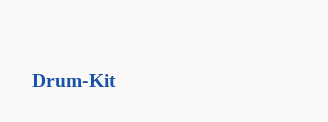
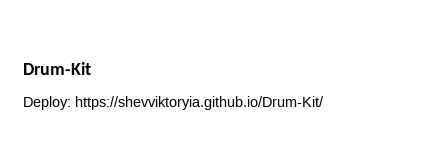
(116, 80) none -> [23,96,324,110] // Deploy: https://shevviktoryia.github.io/Drum-Kit/

